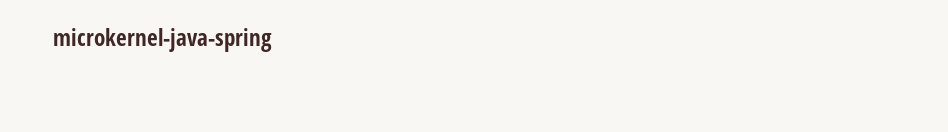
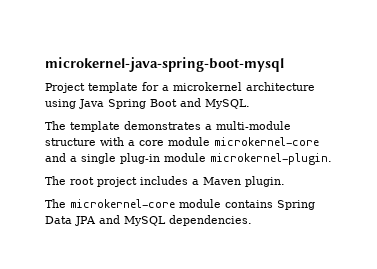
[53,28,272,52] microkernel-java-spring -> [45,57,284,72] [45,82,315,93] [45,98,250,109] [45,121,291,132] [45,137,319,146] [45,153,332,165] [45,176,285,187] [45,199,315,210] [45,215,252,226] microkernel-java-spring-boot-mysql // Project template for a microkernel architecture using Java Spring Boot and MySQL. // The template demonstrates a multi-module structure with a core module microkernel-core and a single plug-in module microkernel-plugin. // The root project includes a Maven plugin. // The microkernel-core module contains Spring Data JPA and MySQL dependencies.

